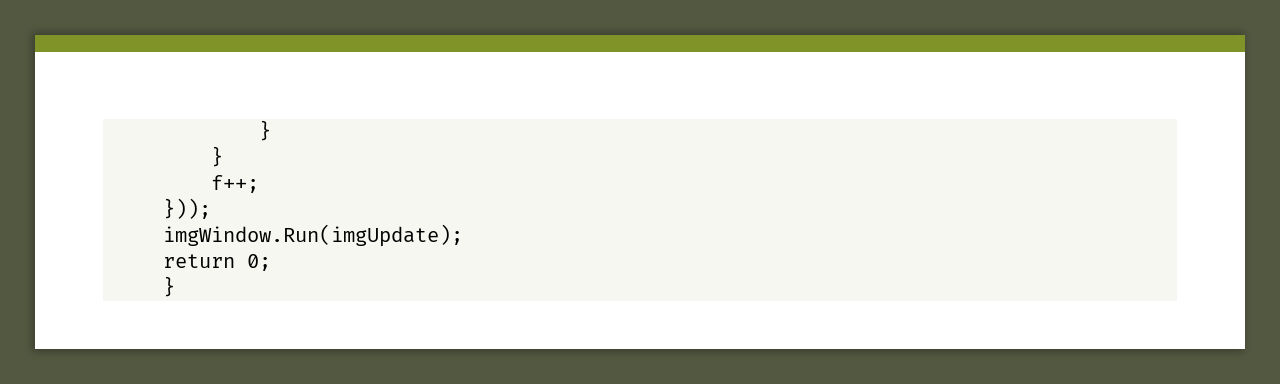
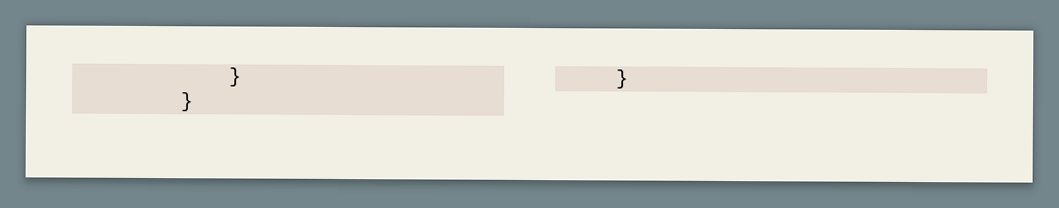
[259,120,272,141] [211,146,224,167] [211,175,260,193] [163,198,212,219] [163,224,464,247] [163,254,272,271] } // } // f++; // })); // imgWindow.Run(imgUpdate); // return 0; -> [228,67,242,87] [179,92,194,112] } // }

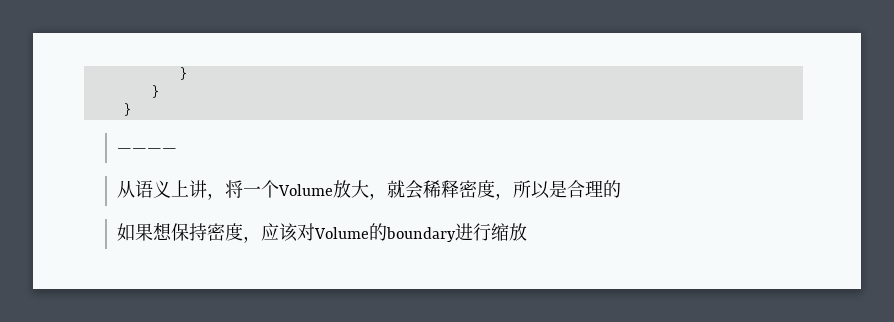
(629, 79) none -> [117,148,178,153] [117,180,622,200] [117,222,528,243] // ———— // 从语义上讲，将一个Volume放大，就会稀释密度，所以是合理的 // 如果想保持密度，应该对Volume的boundary进行缩放

